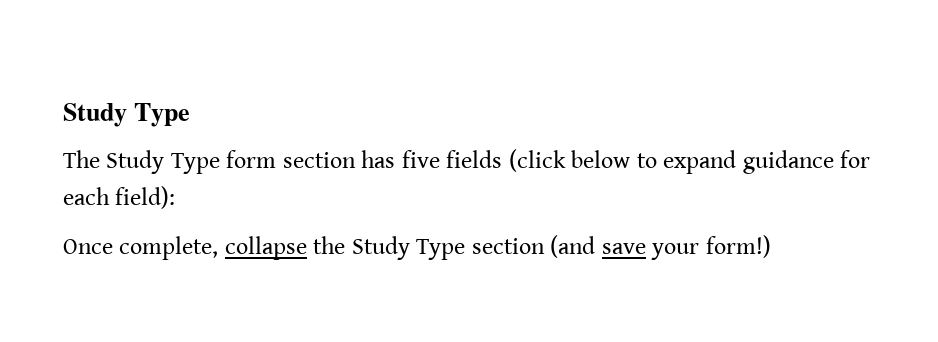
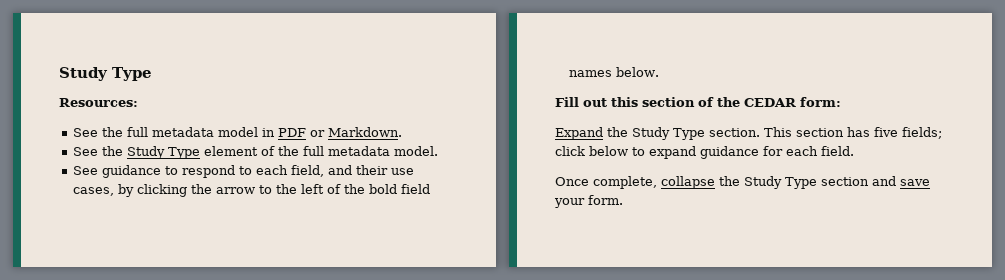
[63,150,277,174] The Study Type form -> [59,98,138,107] [72,127,402,137] [72,146,438,159] [72,165,414,178] [72,184,430,197] [568,67,659,77] [555,97,841,107] [555,127,792,140] Resources: // See the full metadata model in PDF or Markdown. // See the Study Type element of the full metadata model. // See guidance to respond to each field, and their use cases, by clicking the arrow to the left of the bold field names below. // Fill out this section of the CEDAR form: // Expand the Study Type section. This
[446,149,566,172] fields (click -> [902,127,942,139] [555,146,585,156] fields; click
[115,186,176,209] field): -> [821,146,854,156] field.
[550,235,596,258] (and -> [872,176,896,186] and
[705,235,771,258] form!) -> [588,195,623,205] form.

